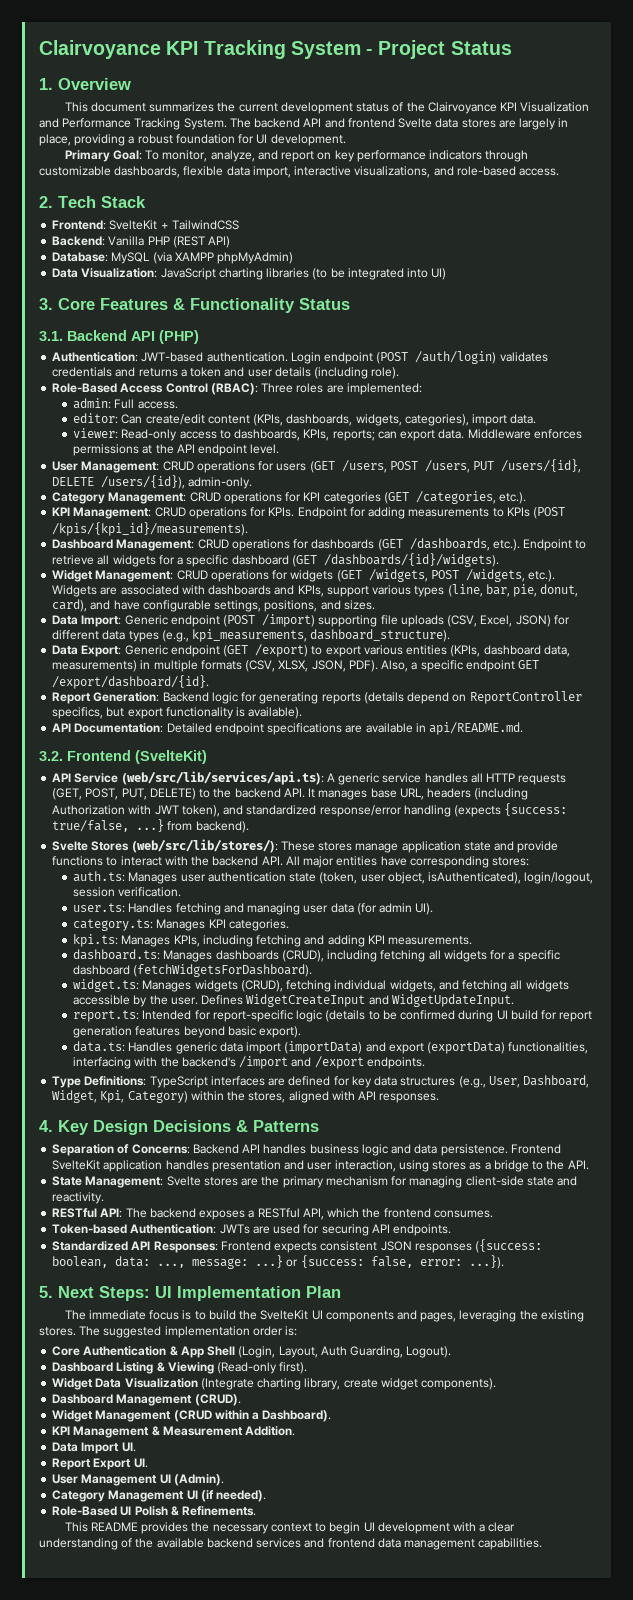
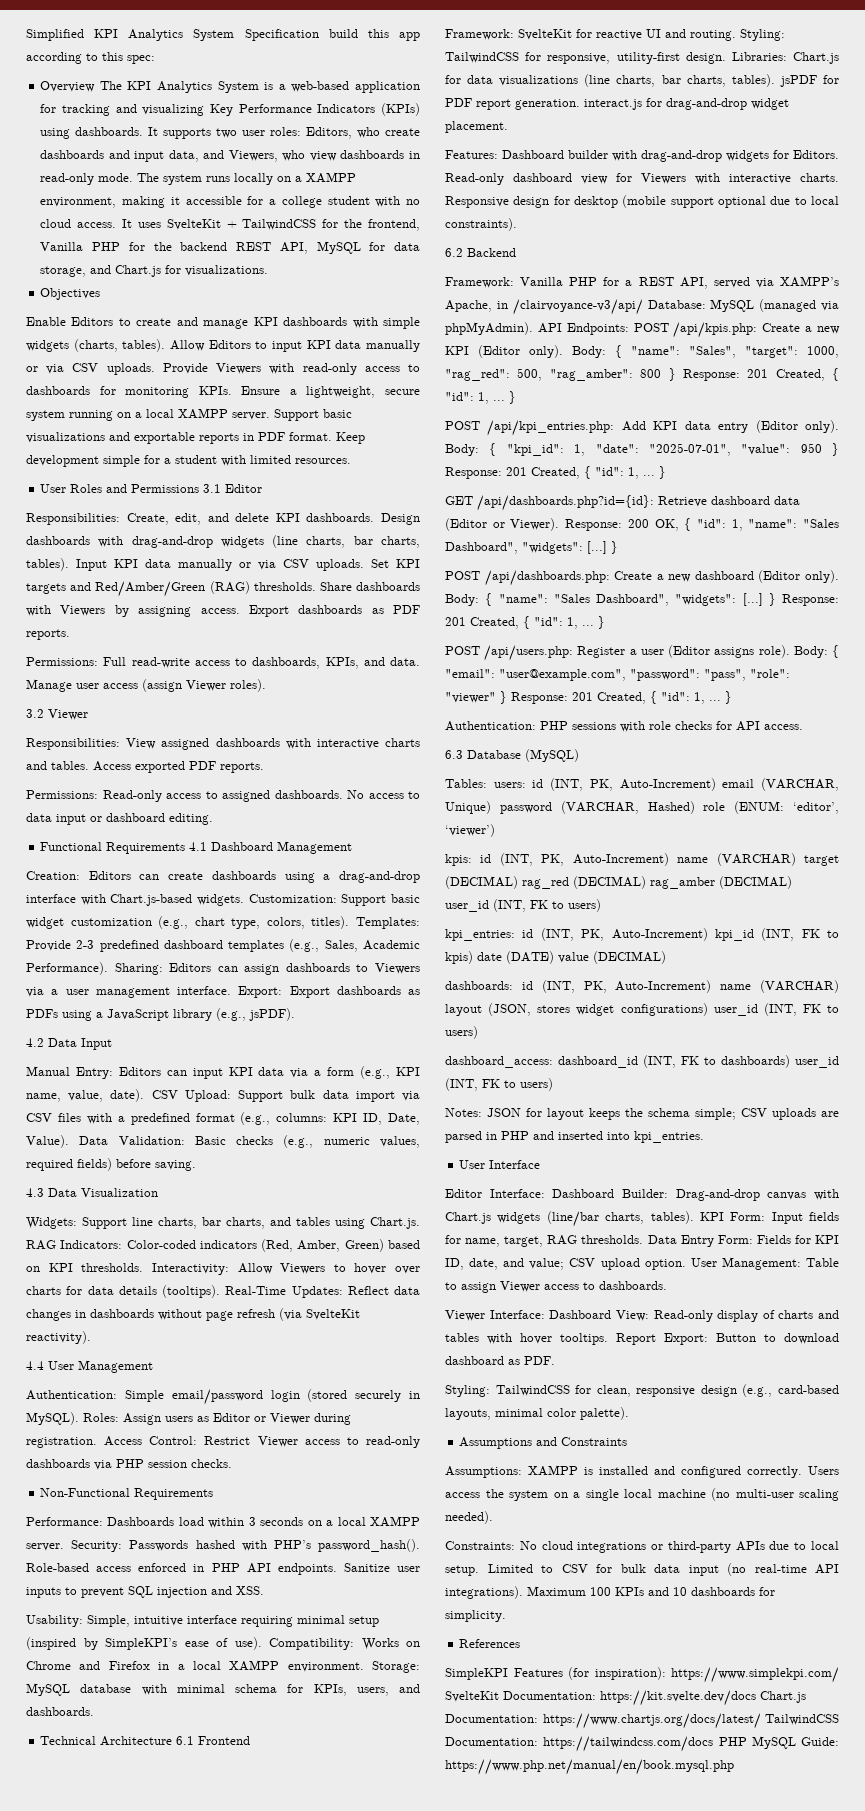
[39,40,512,59] [39,78,131,90] [64,102,590,114] [39,118,569,130] [39,134,346,146] [64,150,529,162] [39,166,560,178] [39,196,146,208] [52,220,239,230] [52,236,231,248] [52,252,294,264] [52,268,447,280] [39,298,350,313] [39,330,199,344] [52,351,548,364] [52,367,400,379] [52,383,422,395] [73,398,178,409] [73,413,537,426] [73,428,582,441] [73,444,280,456] [52,459,582,473] [52,475,253,489] [52,491,527,504] [52,507,566,519] [52,522,249,536] [52,538,587,551] [52,553,499,567] [52,569,556,582] [52,584,579,597] [52,599,375,612] [52,614,570,627] [52,629,451,642] [52,644,570,657] [52,660,540,672] [52,675,210,689] [52,691,582,704] [52,707,303,719] [52,722,524,735] [39,750,207,764] [52,771,567,785] [52,788,529,800] [52,803,568,817] [52,819,249,833] [52,839,559,853] [52,856,530,868] [73,871,594,884] [73,887,182,897] [73,903,434,915] [73,919,289,931] [73,934,473,947] [73,949,560,962] [73,964,313,977] [73,979,569,992] [73,994,514,1007] [73,1010,593,1022] [73,1026,302,1038] [73,1041,589,1054] [73,1056,425,1069] [52,1075,590,1088] [52,1090,440,1103] [39,1120,319,1135] [52,1144,561,1156] [52,1160,589,1172] [52,1176,578,1188] [52,1192,105,1204] [52,1208,493,1220] [52,1224,452,1236] [52,1239,543,1253] [52,1255,504,1269] [39,1286,341,1301] [64,1310,584,1322] [39,1326,298,1338] [52,1346,452,1358] [52,1362,308,1374] [52,1378,497,1390] [52,1394,241,1406] [52,1410,332,1422] [52,1426,296,1438] [52,1442,136,1454] [52,1458,148,1470] [52,1474,224,1486] [52,1490,267,1502] [52,1506,257,1516] [64,1522,516,1534] [39,1538,543,1550] Clairvoyance KPI Tracking System - Project Status // 1. Overview // This document summarizes the current development status of the Clairvoyance KPI Visualization and Performance Tracking System. The backend API and frontend Svelte data stores are largely in place, providing a robust foundation for UI development. // Primary Goal: To monitor, analyze, and report on key performance indicators through customizable dashboards, flexible data import, interactive visualizations, and role-based access. // 2. Tech Stack // Frontend: SvelteKit + TailwindCSS // Backend: Vanilla PHP (REST API) // Database: MySQL (via XAMPP phpMyAdmin) // Data Visualization: JavaScript charting libraries (to be integrated into UI) // 3. Core Features & Functionality Status // 3.1. Backend API (PHP) // Authentication: JWT-based authentication. Login endpoint (POST /auth/login) validates credentials and returns a token and user details (including role). // Role-Based Access Control (RBAC): Three roles are implemented: // admin: Full access. // editor: Can create/edit content (KPIs, dashboards, widgets, categories), import data. // viewer: Read-only access to dashboards, KPIs, reports; can export data. Middleware enforces permissions at the API endpoint level. // User Management: CRUD operations for users (GET /users, POST /users, PUT /users/{id}, DELETE /users/{id}), admin-only. // Category Management: CRUD operations for KPI categories (GET /categories, etc.). // KPI Management: CRUD operations for KPIs. Endpoint for adding measurements to KPIs (POST /kpis/{kpi_id}/measurements). // Dashboard Management: CRUD operations for dashboards (GET /dashboards, etc.). Endpoint to retrieve all widgets for a specific dashboard (GET /dashboards/{id}/widgets). // Widget Management: CRUD operations for widgets (GET /widgets, POST /widgets, etc.). Widgets are associated with dashboards and KPIs, support various types (line, bar, pie, donut, card), and have configurable settings, positions, and sizes. // Data Import: Generic endpoint (POST /import) supporting file uploads (CSV, Excel, JSON) for different data types (e.g., kpi_measurements, dashboard_structure). // Data Export: Generic endpoint (GET /export) to export various entities (KPIs, dashboard data, measurements) in multiple formats (CSV, XLSX, JSON, PDF). Also, a specific endpoint GET /export/dashboard/{id}. // Report Generation: Backend logic for generating reports (details depend on ReportController specifics, but export functionality is available). // API Documentation: Detailed endpoint specifications are available in api/README.md. // 3.2. Frontend (SvelteKit) // API Service (web/src/lib/services/api.ts): A generic service handles all HTTP requests (GET, POST, PUT, DELETE) to the backend API. It manages base URL, headers (including Authorization with JWT token), and standardized response/error handling (expects {success: true/false, ...} from backend). // Svelte Stores (web/src/lib/stores/): These stores manage application state and provide functions to interact with the backend API. All major entities have corresponding stores: // auth.ts: Manages user authentication state (token, user object, isAuthenticated), login/logout, session verification. // user.ts: Handles fetching and managing user data (for admin UI). // category.ts: Manages KPI categories. // kpi.ts: Manages KPIs, including fetching and adding KPI measurements. // dashboard.ts: Manages dashboards (CRUD), including fetching all widgets for a specific dashboard (fetchWidgetsForDashboard). // widget.ts: Manages widgets (CRUD), fetching individual widgets, and fetching all widgets accessible by the user. Defines WidgetCreateInput and WidgetUpdateInput. // report.ts: Intended for report-specific logic (details to be confirmed during UI build for report generation features beyond basic export). // data.ts: Handles generic data import (importData) and export (exportData) functionalities, interfacing with the backend's /import and /export endpoints. // Type Definitions: TypeScript interfaces are defined for key data structures (e.g., User, Dashboard, Widget, Kpi, Category) within the stores, aligned with API responses. // 4. Key Design Decisions & Patterns // Separation of Concerns: Backend API handles business logic and data persistence. Frontend SvelteKit application handles presentation and user interaction, using stores as a bridge to the API. // State Management: Svelte stores are the primary mechanism for managing client-side state and reactivity. // RESTful API: The backend exposes a RESTful API, which the frontend consumes. // Token-based Authentication: JWTs are used for securing API endpoints. // Standardized API Responses: Frontend expects consistent JSON responses ({success: boolean, data: ..., message: ...} or {success: false, error: ...}). // 5. Next Steps: UI Implementation Plan // The immediate focus is to build the SvelteKit UI components and pages, leveraging the existing stores. The suggested implementation order is: // Core Authentication & App Shell (Login, Layout, Auth Guarding, Logout). // Dashboard Listing & Viewing (Read-only first). // Widget Data Visualization (Integrate charting library, create widget components). // Dashboard Management (CRUD). // Widget Management (CRUD within a Dashboard). // KPI Management & Measurement Addition. // Data Import UI. // Report Export UI. // User Management UI (Admin). // Category Management UI (if needed). // Role-Based UI Polish & Refinements. // This README provides the necessary context to begin UI development with a clear understanding of the available backend services and frontend data management capabilities. -> [26,29,421,41] [26,52,155,64] [40,81,420,93] [40,103,420,116] [40,127,420,139] [40,150,420,162] [40,172,357,185] [40,196,421,208] [40,219,420,231] [40,241,421,254] [40,265,269,277] [40,288,101,300] [26,317,421,329] [26,339,420,352] [26,363,421,375] [26,386,420,398] [26,408,352,421] [26,432,365,444] [26,455,351,467] [40,484,263,493] [26,513,420,525] [26,535,420,548] [26,558,420,571] [26,581,420,597] [26,605,420,617] [26,629,70,640] [26,657,420,669] [26,679,266,692] [26,709,88,720] [26,738,421,750] [26,761,264,773] [26,790,420,802] [26,813,213,825] [40,841,353,854] [26,871,421,883] [26,894,420,906] [26,916,420,929] [26,939,420,952] [26,962,420,975] [26,986,420,998] [26,1008,295,1021] [26,1038,112,1050] [26,1066,421,1079] [26,1089,421,1102] [26,1112,420,1125] [26,1135,420,1148] [26,1158,196,1171] [26,1188,158,1197] [26,1217,420,1229] [26,1239,420,1252] [26,1263,420,1275] [26,1285,420,1298] [26,1308,360,1321] [26,1331,91,1344] [26,1360,153,1373] [26,1389,420,1405] [26,1412,351,1425] [26,1436,421,1448] [26,1459,232,1470] [40,1488,214,1500] [26,1516,421,1528] [26,1539,420,1552] [26,1563,420,1575] [26,1586,264,1598] [26,1615,379,1627] [26,1637,420,1650] [26,1660,420,1673] [26,1683,420,1696] [26,1707,94,1716] [40,1736,251,1746] [445,29,785,41] [445,52,839,64] [445,74,839,87] [445,98,789,110] [445,121,508,133] [445,150,839,162] [445,173,839,185] [445,195,839,208] [445,218,517,231] [445,248,516,257] [445,276,839,289] [445,299,839,315] [445,322,840,338] [445,345,839,358] [445,368,839,381] [445,391,516,404] [445,420,839,436] [445,443,839,456] [445,466,666,479] [445,495,800,511] [445,518,839,531] [445,541,618,554] [445,570,839,586] [445,593,839,606] [445,616,605,629] [445,645,839,661] [445,669,790,681] [445,691,732,704] [445,721,803,732] [445,749,579,762] [445,778,839,791] [445,801,839,814] [445,824,495,837] [445,853,839,866] [445,876,792,889] [445,899,601,912] [445,928,839,941] [445,951,666,964] [445,980,839,993] [445,1003,839,1016] [445,1026,478,1039] [445,1055,839,1068] [445,1078,553,1091] [445,1108,839,1120] [445,1131,704,1143] [459,1160,541,1169] [445,1189,839,1201] [445,1211,839,1227] [445,1235,840,1247] [445,1257,839,1270] [445,1281,667,1293] [445,1310,839,1322] [445,1333,839,1345] [445,1356,555,1365] [445,1384,839,1397] [445,1407,629,1420] [459,1437,628,1449] [445,1465,839,1478] [445,1488,839,1501] [445,1511,493,1524] [445,1541,839,1553] [445,1563,839,1576] [445,1586,775,1599] [445,1610,506,1622] [459,1639,521,1648] [445,1667,839,1683] [445,1690,806,1706] [445,1713,839,1729] [445,1736,839,1752] [445,1759,734,1775] Simplified KPI Analytics System Specification build this app according to this spec: // Overview The KPI Analytics System is a web-based application for tracking and visualizing Key Performance Indicators (KPIs) using dashboards. It supports two user roles: Editors, who create dashboards and input data, and Viewers, who view dashboards in read-only mode. The system runs locally on a XAMPP environment, making it accessible for a college student with no cloud access. It uses SvelteKit + TailwindCSS for the frontend, Vanilla PHP for the backend REST API, MySQL for data storage, and Chart.js for visualizations. // Objectives // Enable Editors to create and manage KPI dashboards with simple widgets (charts, tables). Allow Editors to input KPI data manually or via CSV uploads. Provide Viewers with read-only access to dashboards for monitoring KPIs. Ensure a lightweight, secure system running on a local XAMPP server. Support basic visualizations and exportable reports in PDF format. Keep development simple for a student with limited resources. // User Roles and Permissions 3.1 Editor // Responsibilities: Create, edit, and delete KPI dashboards. Design dashboards with drag-and-drop widgets (line charts, bar charts, tables). Input KPI data manually or via CSV uploads. Set KPI targets and Red/Amber/Green (RAG) thresholds. Share dashboards with Viewers by assigning access. Export dashboards as PDF reports. // Permissions: Full read-write access to dashboards, KPIs, and data. Manage user access (assign Viewer roles). // 3.2 Viewer // Responsibilities: View assigned dashboards with interactive charts and tables. Access exported PDF reports. // Permissions: Read-only access to assigned dashboards. No access to data input or dashboard editing. // Functional Requirements 4.1 Dashboard Management // Creation: Editors can create dashboards using a drag-and-drop interface with Chart.js-based widgets. Customization: Support basic widget customization (e.g., chart type, colors, titles). Templates: Provide 2-3 predefined dashboard templates (e.g., Sales, Academic Performance). Sharing: Editors can assign dashboards to Viewers via a user management interface. Export: Export dashboards as PDFs using a JavaScript library (e.g., jsPDF). // 4.2 Data Input // Manual Entry: Editors can input KPI data via a form (e.g., KPI name, value, date). CSV Upload: Support bulk data import via CSV files with a predefined format (e.g., columns: KPI ID, Date, Value). Data Validation: Basic checks (e.g., numeric values, required fields) before saving. // 4.3 Data Visualization // Widgets: Support line charts, bar charts, and tables using Chart.js. RAG Indicators: Color-coded indicators (Red, Amber, Green) based on KPI thresholds. Interactivity: Allow Viewers to hover over charts for data details (tooltips). Real-Time Updates: Reflect data changes in dashboards without page refresh (via SvelteKit reactivity). // 4.4 User Management // Authentication: Simple email/password login (stored securely in MySQL). Roles: Assign users as Editor or Viewer during registration. Access Control: Restrict Viewer access to read-only dashboards via PHP session checks. // Non-Functional Requirements // Performance: Dashboards load within 3 seconds on a local XAMPP server. Security: Passwords hashed with PHP’s password_hash(). Role-based access enforced in PHP API endpoints. Sanitize user inputs to prevent SQL injection and XSS. // Usability: Simple, intuitive interface requiring minimal setup (inspired by SimpleKPI’s ease of use). Compatibility: Works on Chrome and Firefox in a local XAMPP environment. Storage: MySQL database with minimal schema for KPIs, users, and dashboards. // Technical Architecture 6.1 Frontend // Framework: SvelteKit for reactive UI and routing. Styling: TailwindCSS for responsive, utility-first design. Libraries: Chart.js for data visualizations (line charts, bar charts, tables). jsPDF for PDF report generation. interact.js for drag-and-drop widget placement. // Features: Dashboard builder with drag-and-drop widgets for Editors. Read-only dashboard view for Viewers with interactive charts. Responsive design for desktop (mobile support optional due to local constraints). // 6.2 Backend // Framework: Vanilla PHP for a REST API, served via XAMPP’s Apache, in /clairvoyance-v3/api/ Database: MySQL (managed via phpMyAdmin). API Endpoints: POST /api/kpis.php: Create a new KPI (Editor only). Body: { "name": "Sales", "target": 1000, "rag_red": 500, "rag_amber": 800 } Response: 201 Created, { "id": 1, ... } // POST /api/kpi_entries.php: Add KPI data entry (Editor only). Body: { "kpi_id": 1, "date": "2025-07-01", "value": 950 } Response: 201 Created, { "id": 1, ... } // GET /api/dashboards.php?id={id}: Retrieve dashboard data (Editor or Viewer). Response: 200 OK, { "id": 1, "name": "Sales Dashboard", "widgets": [...] } // POST /api/dashboards.php: Create a new dashboard (Editor only). Body: { "name": "Sales Dashboard", "widgets": [...] } Response: 201 Created, { "id": 1, ... } // POST /api/users.php: Register a user (Editor assigns role). Body: { "email": "user@example.com", "password": "pass", "role": "viewer" } Response: 201 Created, { "id": 1, ... } // Authentication: PHP sessions with role checks for API access. // 6.3 Database (MySQL) // Tables: users: id (INT, PK, Auto-Increment) email (VARCHAR, Unique) password (VARCHAR, Hashed) role (ENUM: ‘editor’, ‘viewer’) // kpis: id (INT, PK, Auto-Increment) name (VARCHAR) target (DECIMAL) rag_red (DECIMAL) rag_amber (DECIMAL) user_id (INT, FK to users) // kpi_entries: id (INT, PK, Auto-Increment) kpi_id (INT, FK to kpis) date (DATE) value (DECIMAL) // dashboards: id (INT, PK, Auto-Increment) name (VARCHAR) layout (JSON, stores widget configurations) user_id (INT, FK to users) // dashboard_access: dashboard_id (INT, FK to dashboards) user_id (INT, FK to users) // Notes: JSON for layout keeps the schema simple; CSV uploads are parsed in PHP and inserted into kpi_entries. // User Interface // Editor Interface: Dashboard Builder: Drag-and-drop canvas with Chart.js widgets (line/bar charts, tables). KPI Form: Input fields for name, target, RAG thresholds. Data Entry Form: Fields for KPI ID, date, and value; CSV upload option. User Management: Table to assign Viewer access to dashboards. // Viewer Interface: Dashboard View: Read-only display of charts and tables with hover tooltips. Report Export: Button to download dashboard as PDF. // Styling: TailwindCSS for clean, responsive design (e.g., card-based layouts, minimal color palette). // Assumptions and Constraints // Assumptions: XAMPP is installed and configured correctly. Users access the system on a single local machine (no multi-user scaling needed). // Constraints: No cloud integrations or third-party APIs due to local setup. Limited to CSV for bulk data input (no real-time API integrations). Maximum 100 KPIs and 10 dashboards for simplicity. // References // SimpleKPI Features (for inspiration): https://www.simplekpi.com/ SvelteKit Documentation: https://kit.svelte.dev/docs Chart.js Documentation: https://www.chartjs.org/docs/latest/ TailwindCSS Documentation: https://tailwindcss.com/docs PHP MySQL Guide: https://www.php.net/manual/en/book.mysql.php

